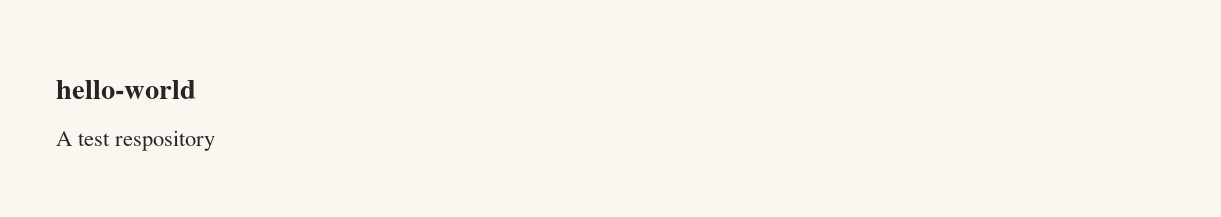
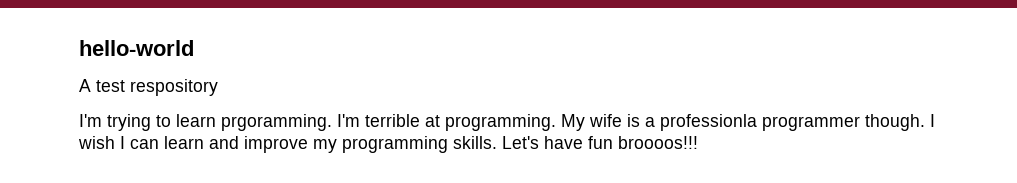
(216, 140) none -> [79,114,935,131] [78,136,698,153] // I'm trying to learn prgoramming. I'm terrible at programming. My wife is a professionla programmer though. I wish I can learn and improve my programming skills. Let's have fun broooos!!!

